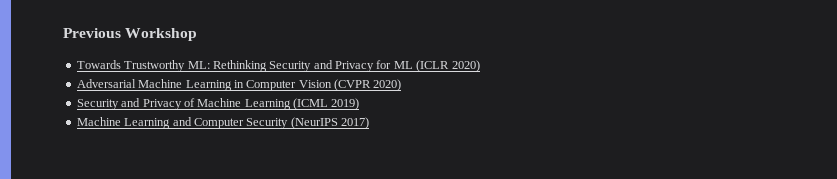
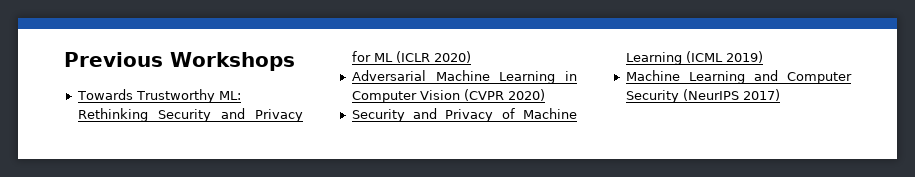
[125,28,198,41] Workshop -> [170,52,295,71] Workshops

